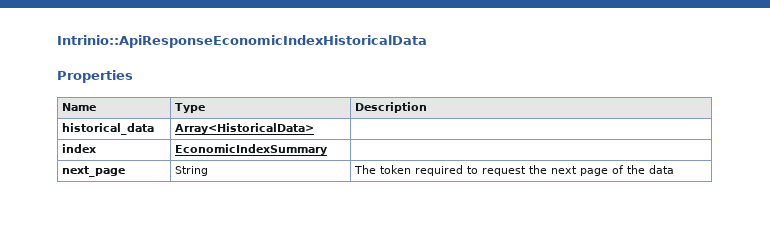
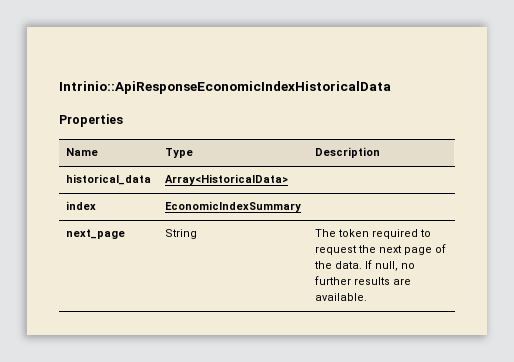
[649,165,675,174] data -> [334,260,415,271] [314,276,411,285] [314,293,367,301] data. If null, no further results are available.

